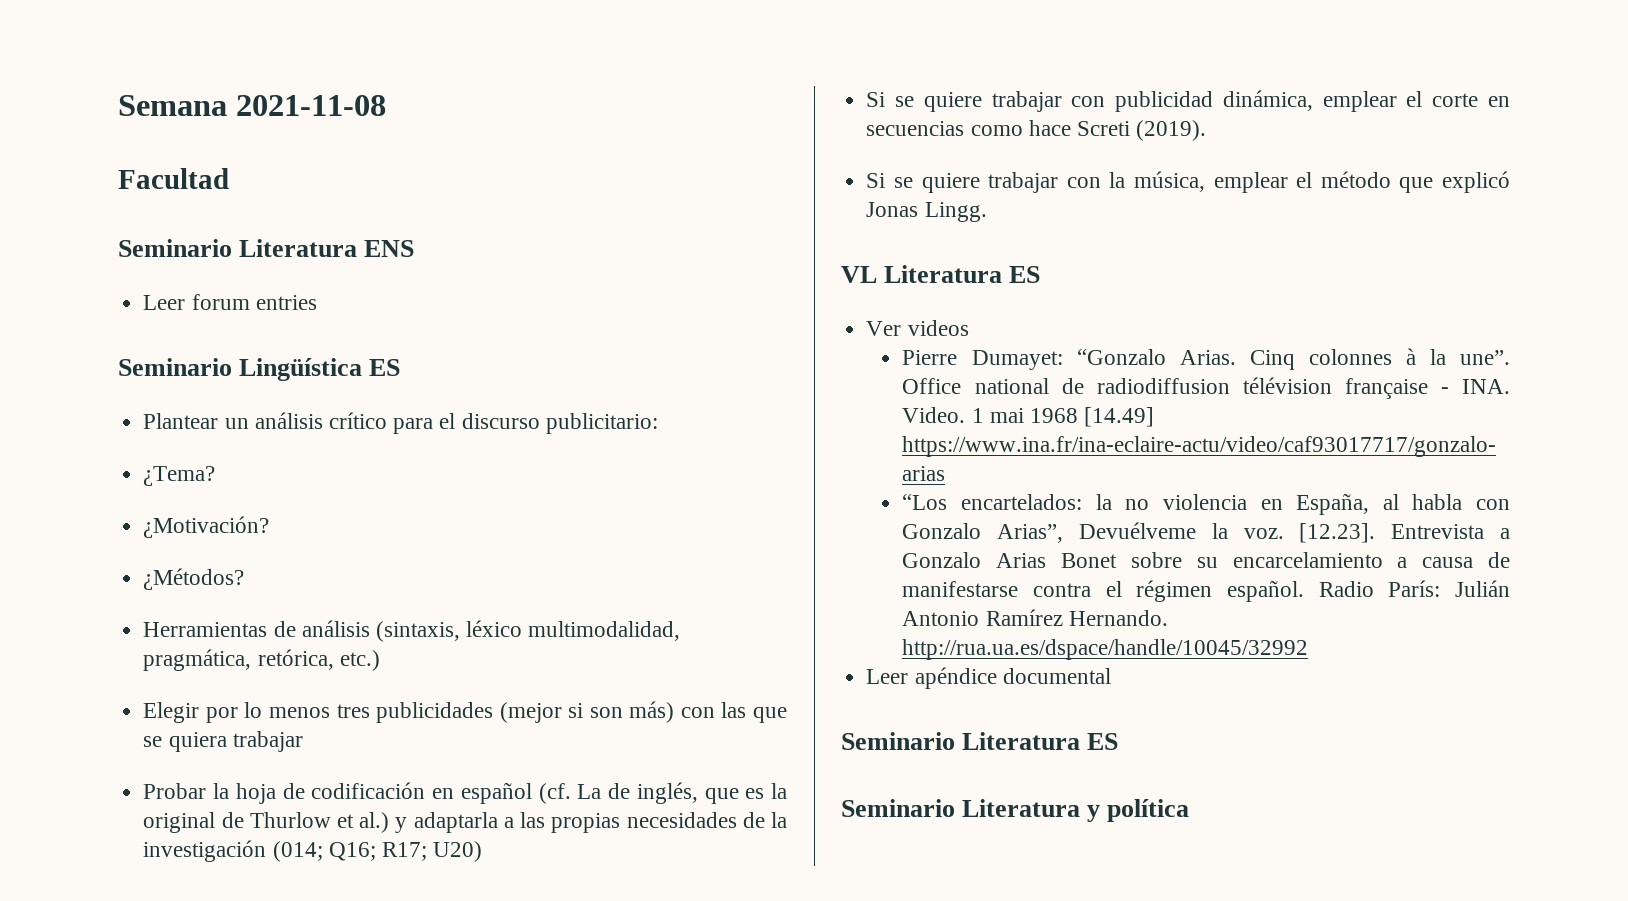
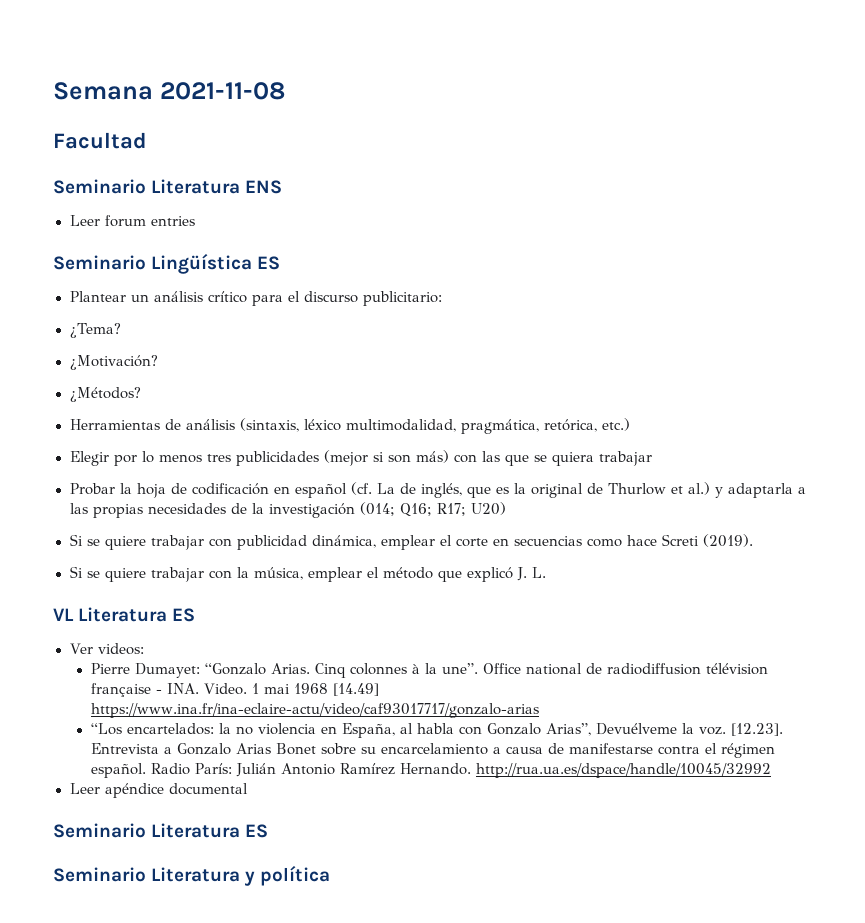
[866,202,987,222] Jonas Lingg. -> [516,567,546,581] J. L.
[907,320,969,336] videos -> [98,643,145,655] videos:

